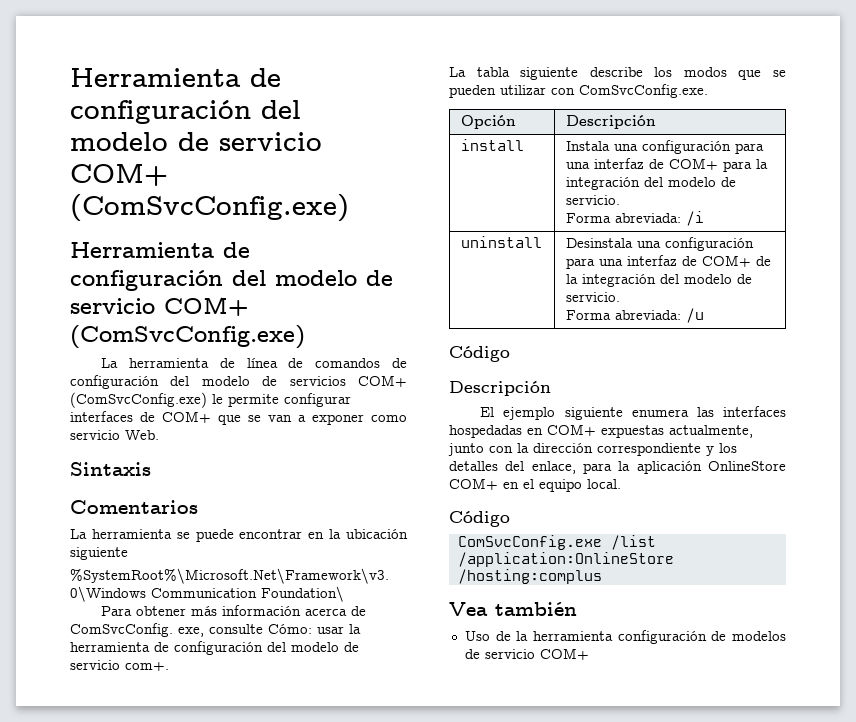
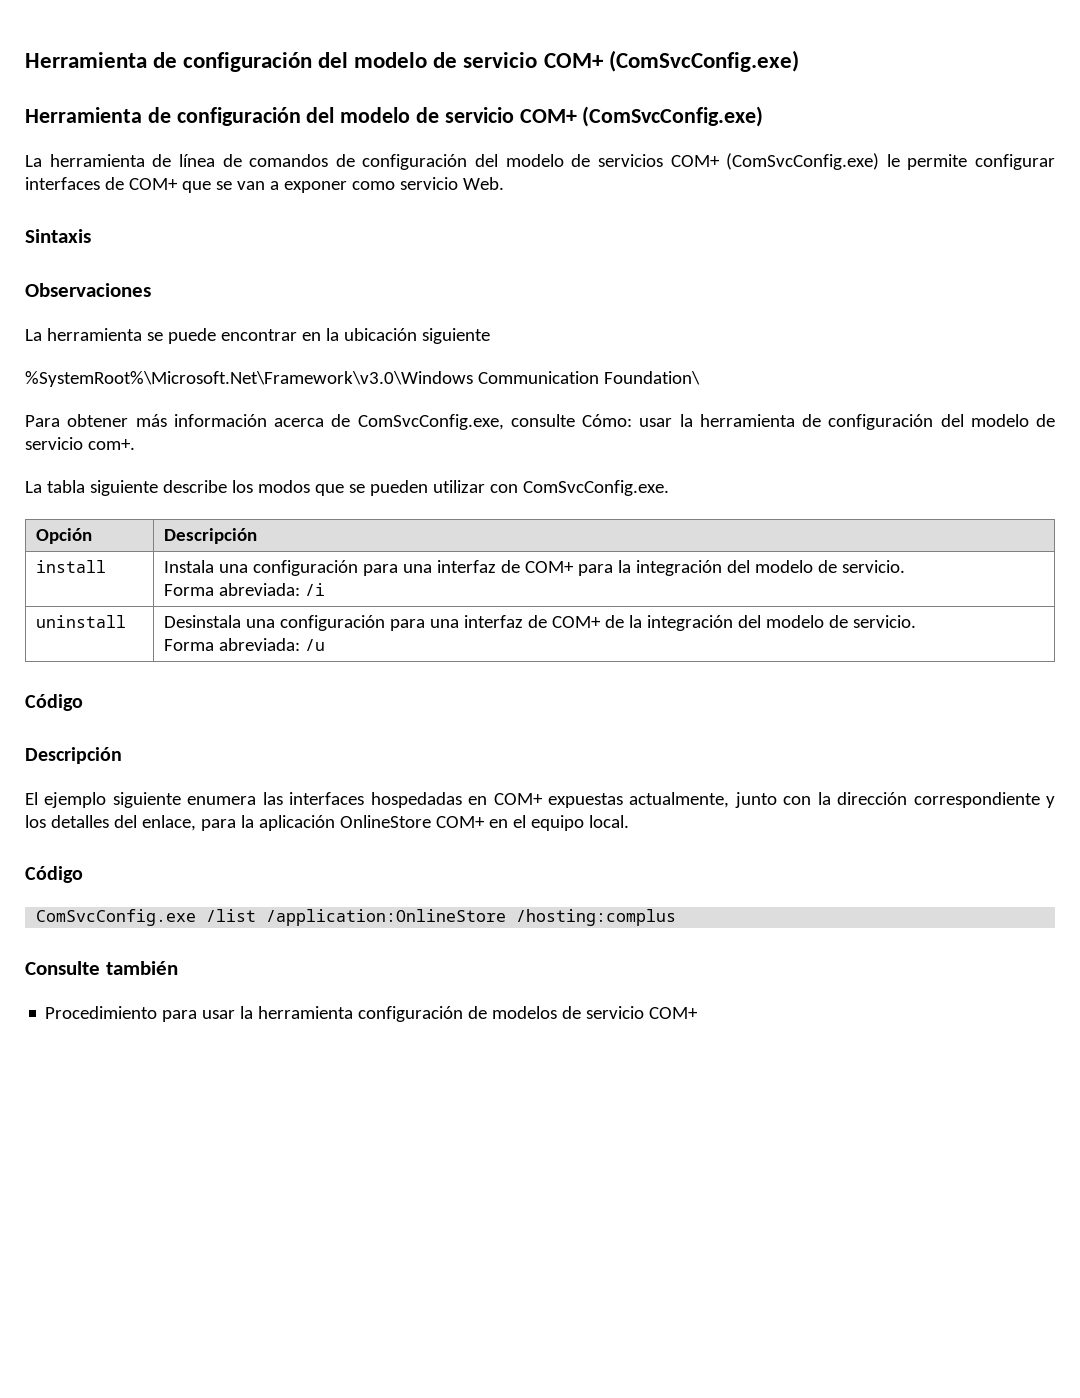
[70,500,198,514] Comentarios -> [25,283,151,297] Observaciones
[70,623,204,637] ComSvcConfig. exe, -> [357,414,504,430] ComSvcConfig.exe,
[449,602,488,616] Vea -> [25,961,100,975] Consulte
[464,631,511,641] Uso de -> [45,1006,236,1022] Procedimiento para usar

